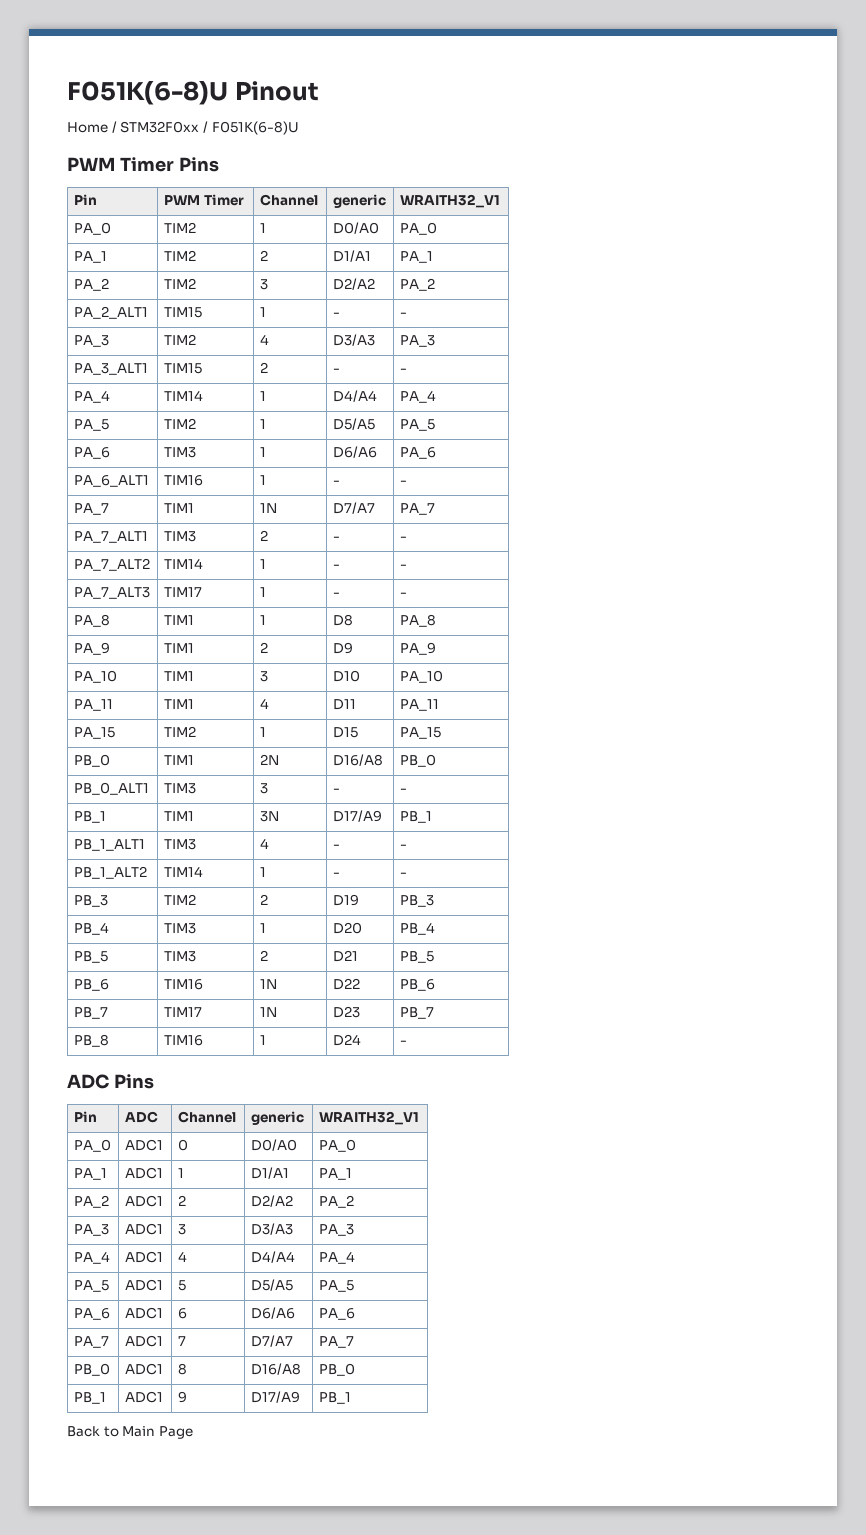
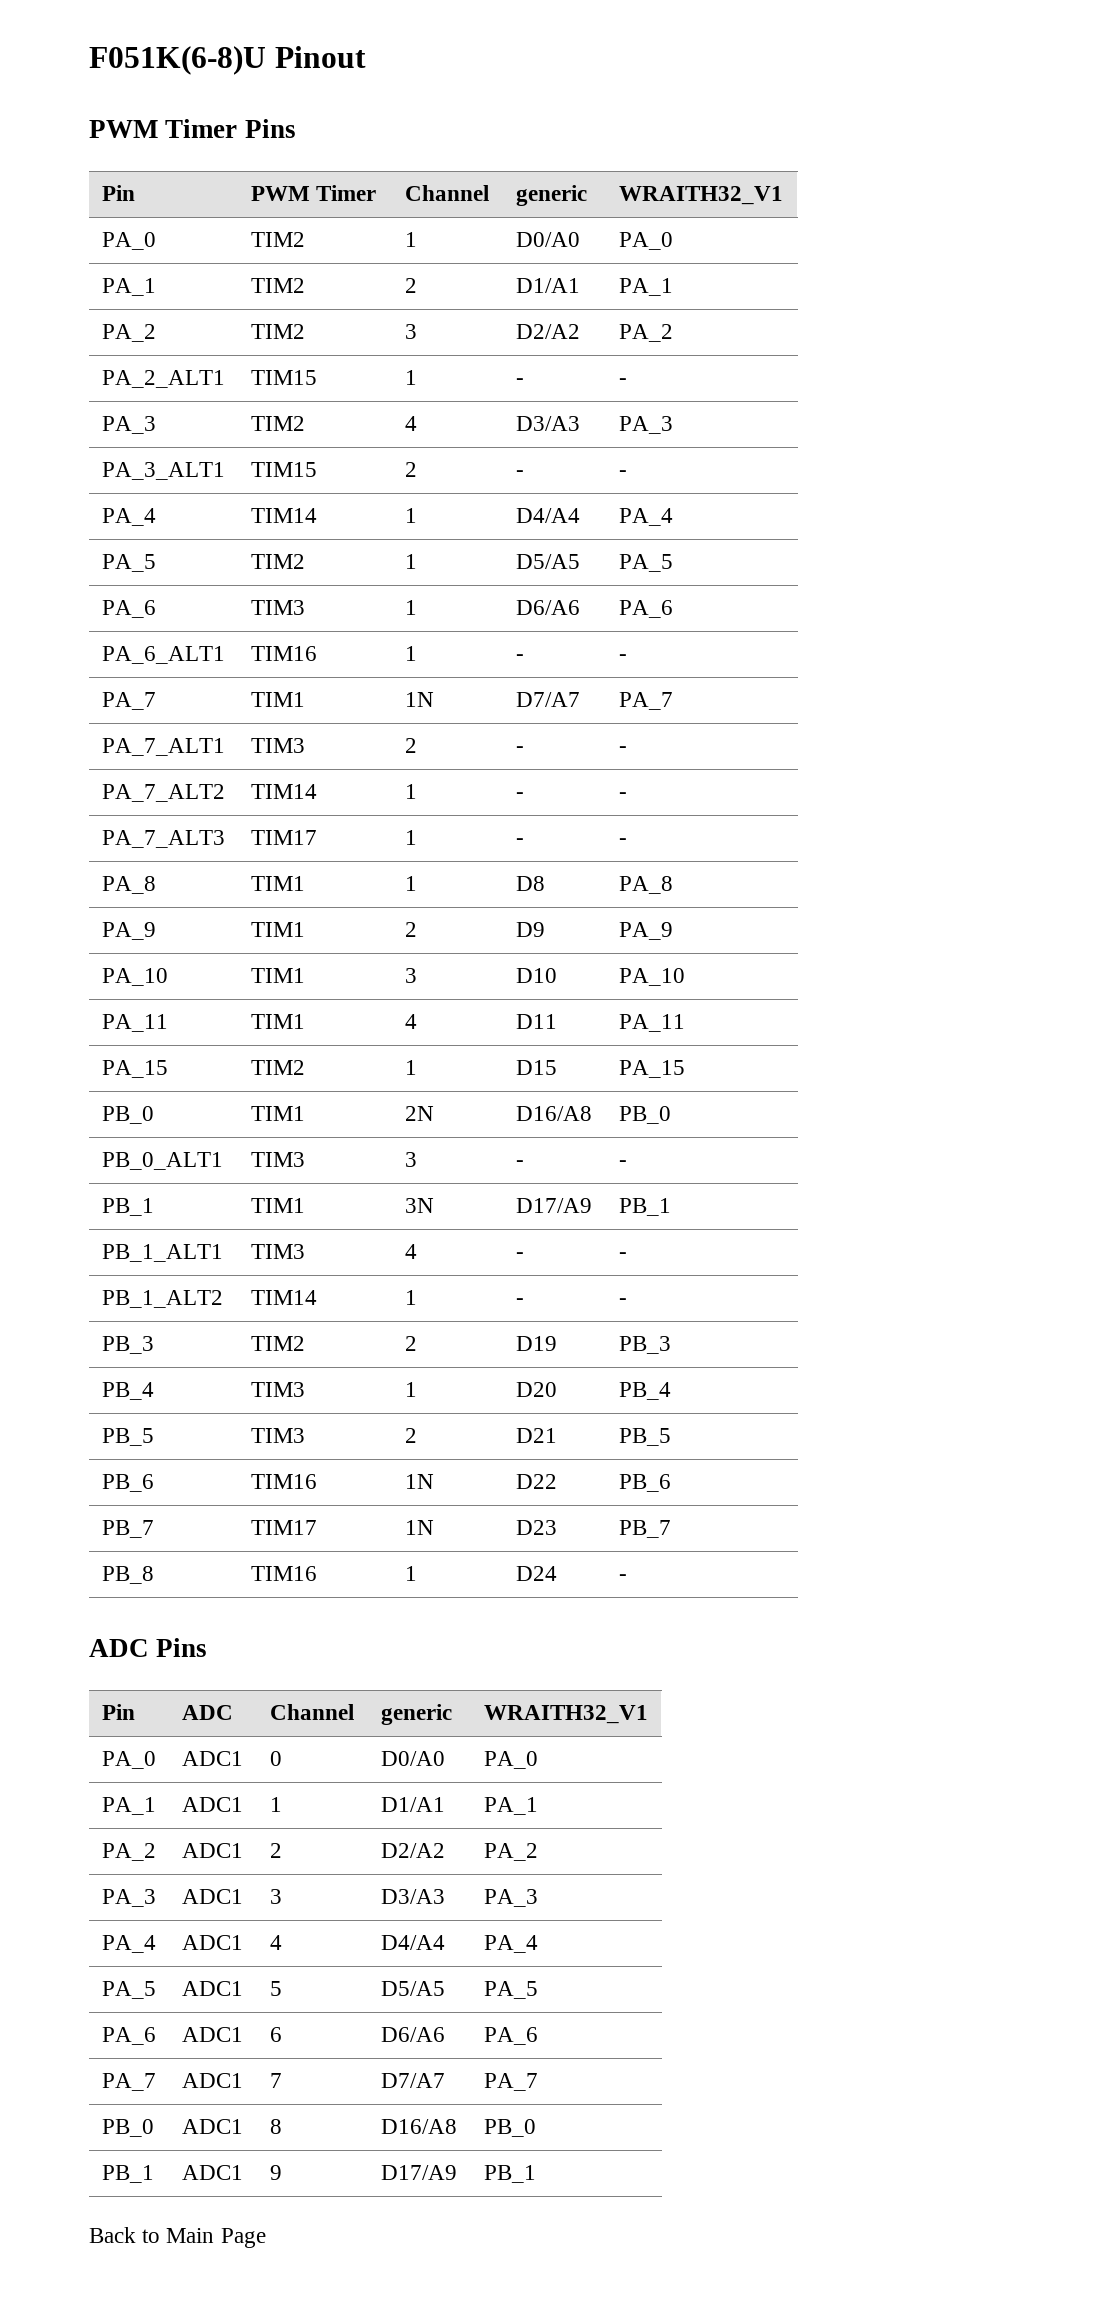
[67,121,299,135] // Home / STM32F0xx / F051K(6-8)U -> (366, 57) none

